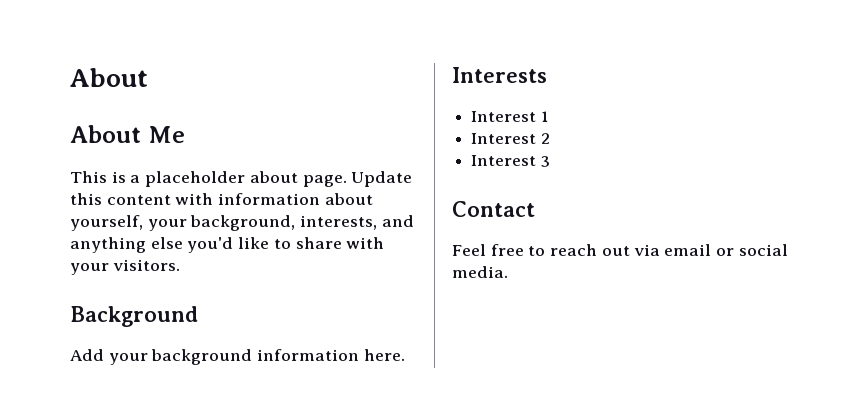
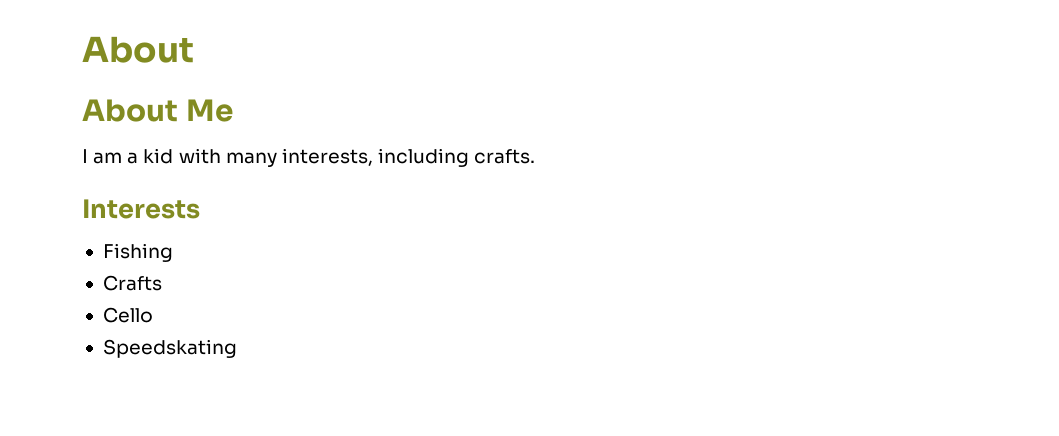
[70,171,413,187] [70,193,373,205] [70,215,414,231] [70,237,385,253] [70,259,180,275] [70,306,198,327] [70,349,405,365] [452,67,547,83] [471,111,548,122] [471,133,550,144] [471,155,550,167] [452,201,535,217] [452,244,788,256] [452,266,508,278] This is a placeholder about page. Update this content with information about yourself, your background, interests, and anything else you'd like to share with your visitors. // Background // Add your background information here. // Interests // Interest 1 // Interest 2 // Interest 3 // Contact // Feel free to reach out via email or social media. -> [82,148,536,167] [82,199,200,219] [102,243,173,262] [102,275,162,291] [102,307,153,323] [102,339,237,358] I am a kid with many interests, including crafts. // Interests // Fishing // Crafts // Cello // Speedskating

